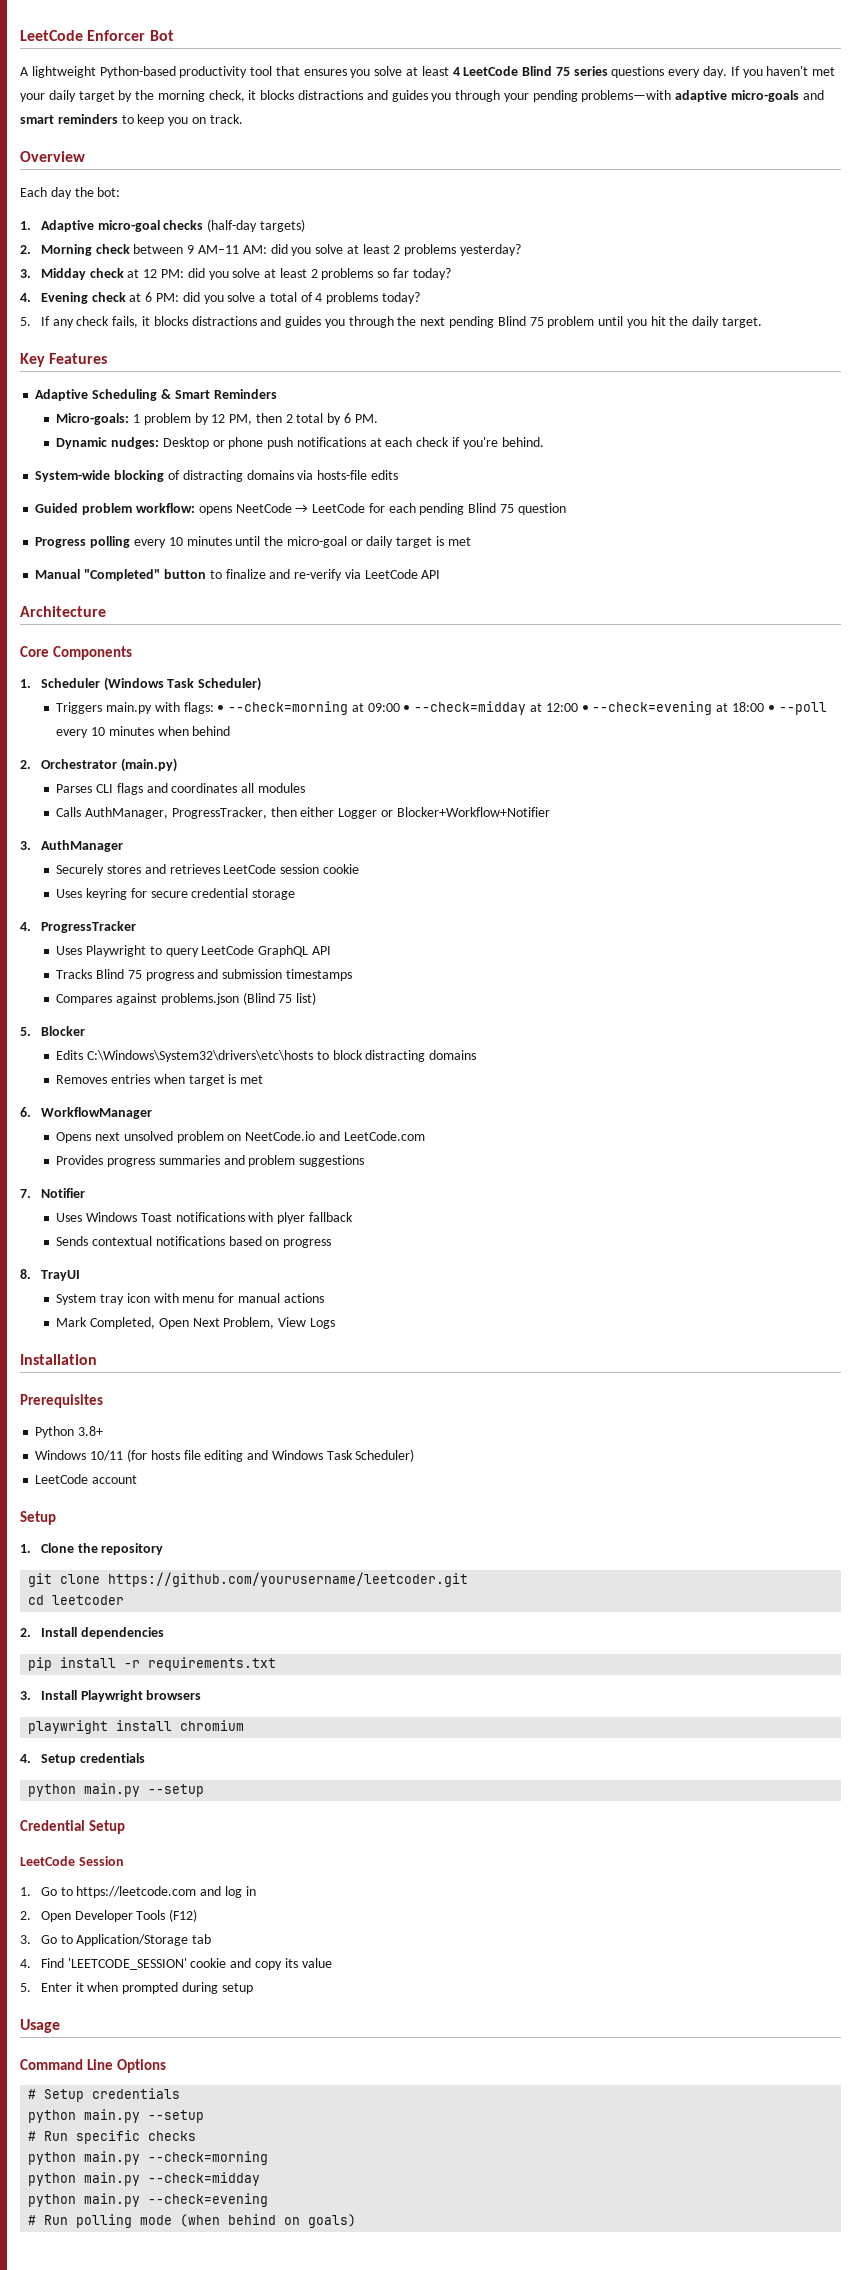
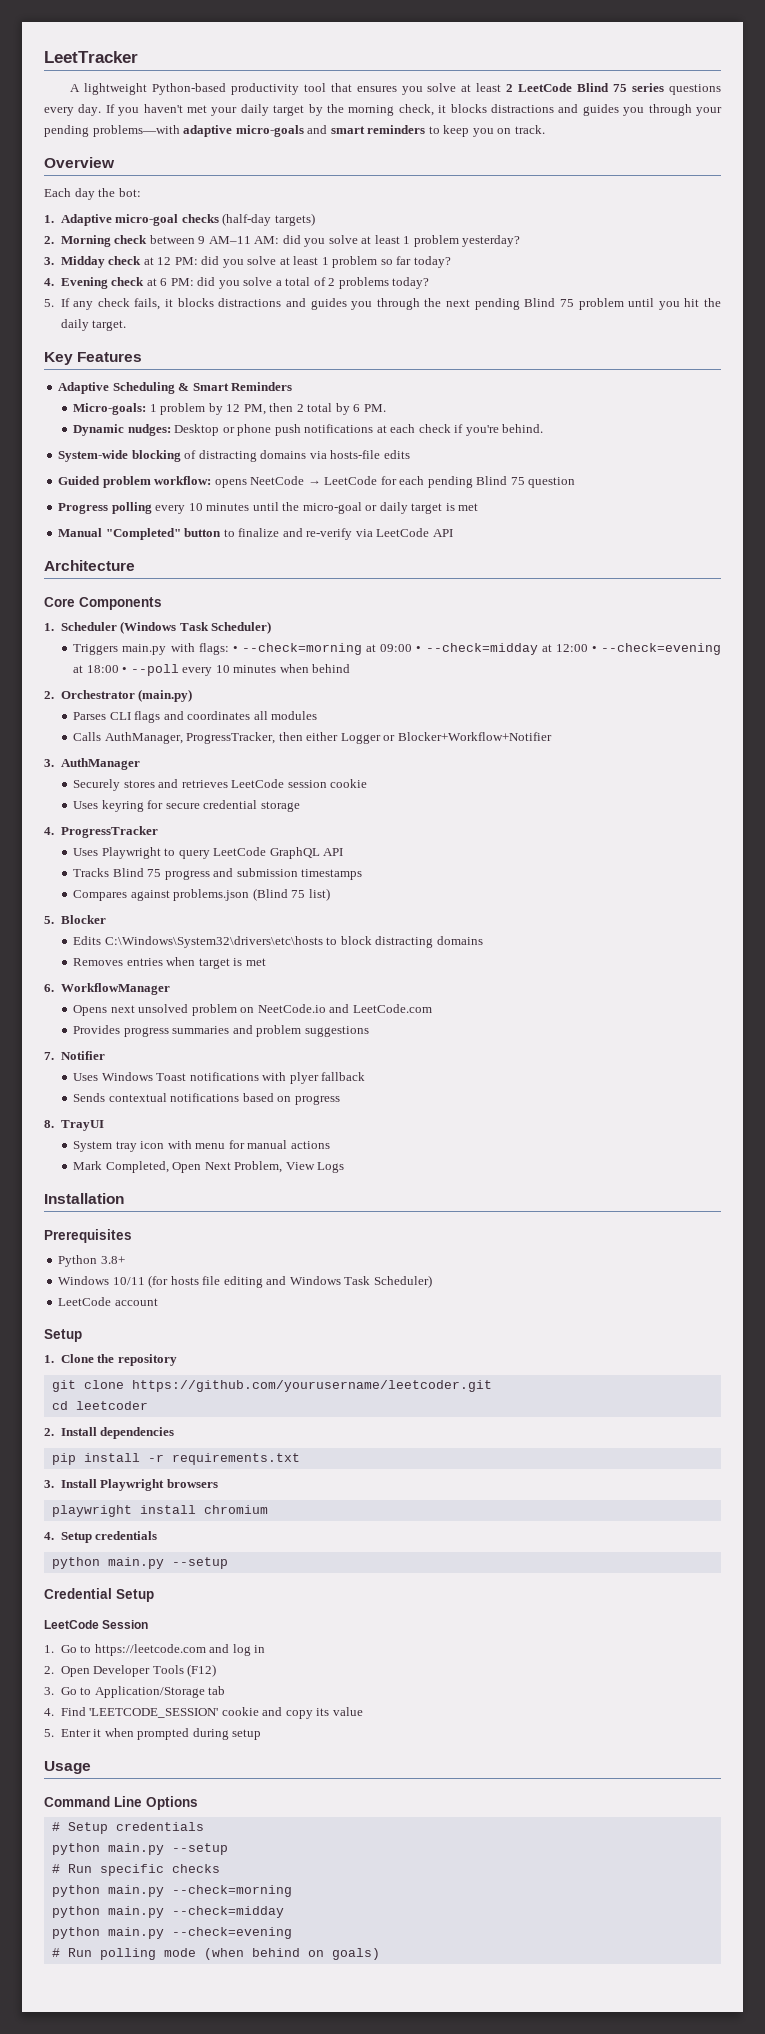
[20,30,174,41] LeetCode Enforcer Bot -> [44,51,138,63] LeetTracker
[452,67,460,76] 4 -> [506,84,514,92] 2
[393,244,457,256] 2 problems -> [403,235,459,247] 1 problem
[310,268,374,280] 2 problems -> [321,256,378,268] 1 problem
[315,293,323,302] 4 -> [328,278,336,286] 2

